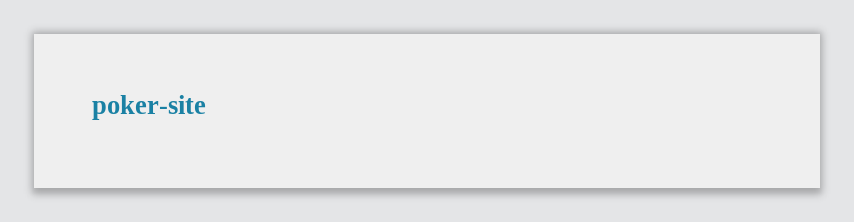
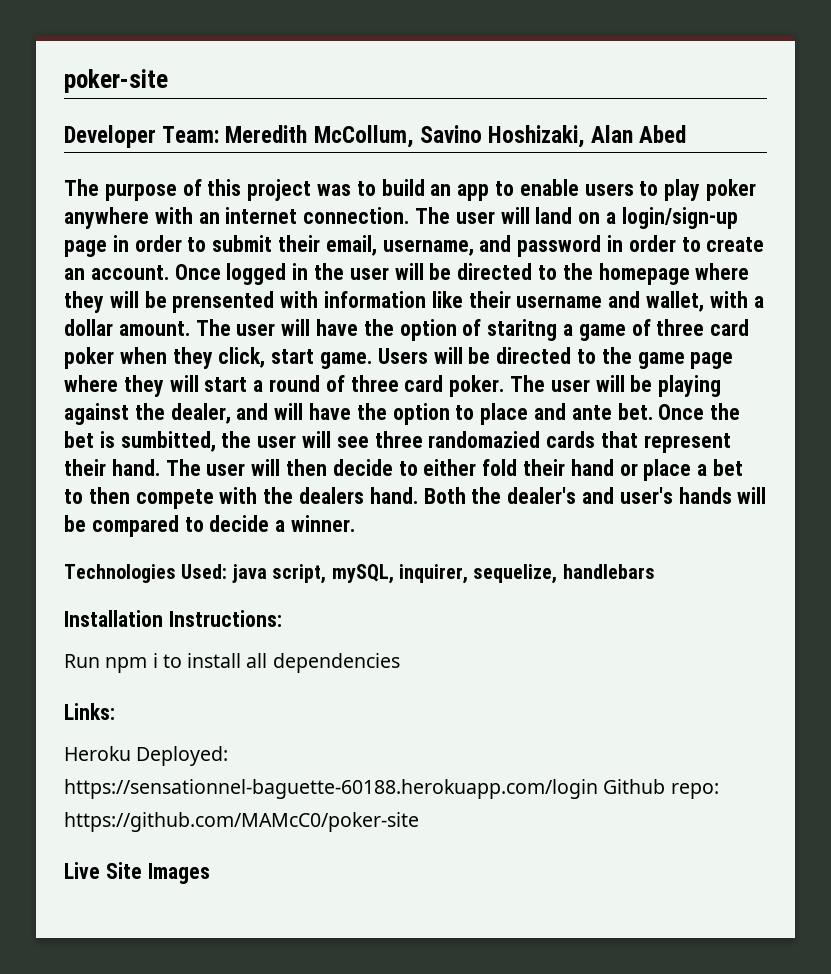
(206, 107) none -> [64,125,687,148] [64,179,757,201] [64,207,738,229] [64,235,765,257] [64,263,750,285] [64,291,764,313] [64,319,750,341] [64,347,734,369] [64,375,722,397] [64,403,741,425] [64,431,731,453] [64,459,744,481] [64,487,767,509] [64,515,356,537] [64,564,655,584] [64,610,282,627] [64,653,400,673] [64,703,115,720] [64,746,229,766] [64,779,719,799] [64,812,419,832] [64,862,210,884] // Developer Team: Meredith McCollum, Savino Hoshizaki, Alan Abed // The purpose of this project was to build an app to enable users to play poker anywhere with an internet connection. The user will land on a login/sign-up page in order to submit their email, username, and password in order to create an account. Once logged in the user will be directed to the homepage where they will be prensented with information like their username and wallet, with a dollar amount. The user will have the option of staritng a game of three card poker when they click, start game. Users will be directed to the game page where they will start a round of three card poker. The user will be playing against the dealer, and will have the option to place and ante bet. Once the bet is sumbitted, the user will see three randomazied cards that represent their hand. The user will then decide to either fold their hand or place a bet to then compete with the dealers hand. Both the dealer's and user's hands will be compared to decide a winner. // Technologies Used: java script, mySQL, inquirer, sequelize, handlebars // Installation Instructions: // Run npm i to install all dependencies // Links: // Heroku Deployed: https://sensationnel-baguette-60188.herokuapp.com/login Github repo: https://github.com/MAMcC0/poker-site // Live Site Images

